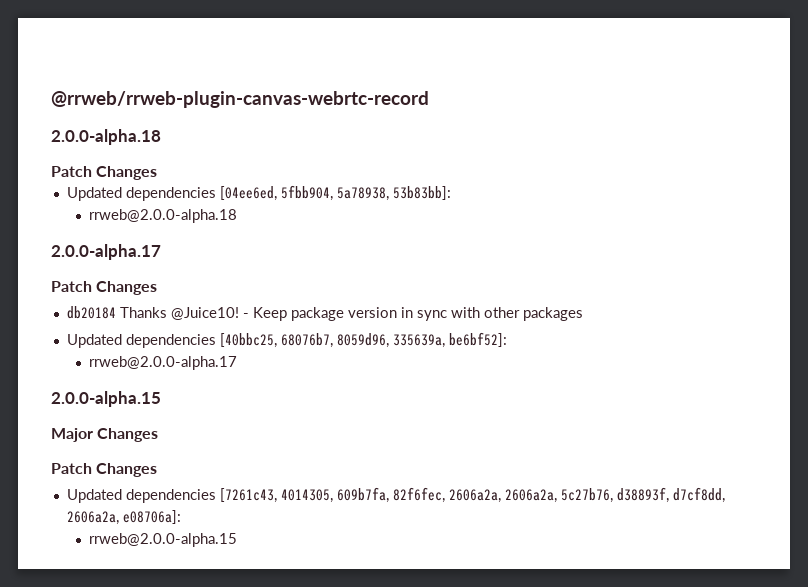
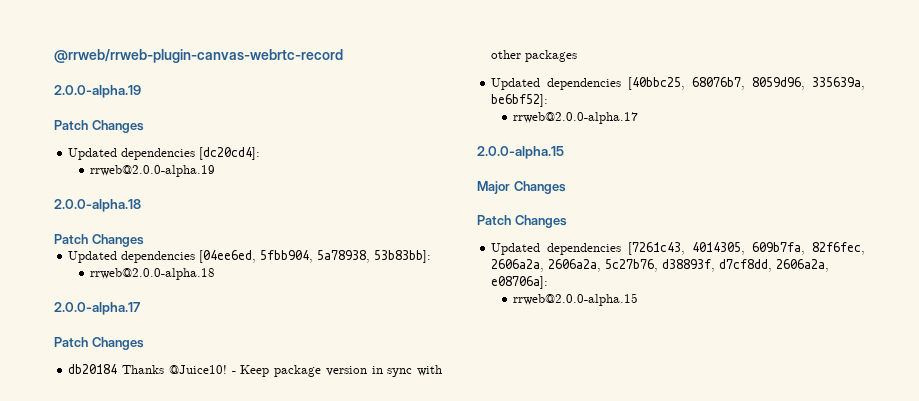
(429, 99) none -> [54,85,141,98] [54,120,144,133] [68,147,261,160] [90,165,216,177] // 2.0.0-alpha.19 // Patch Changes // Updated dependencies [dc20cd4]: // rrweb@2.0.0-alpha.19

